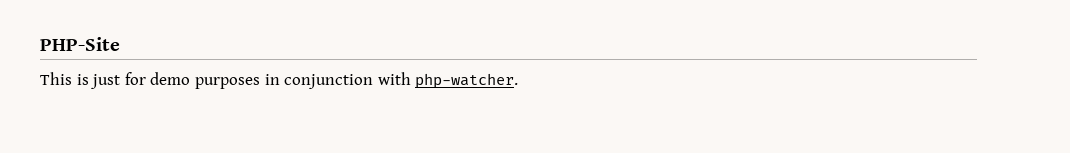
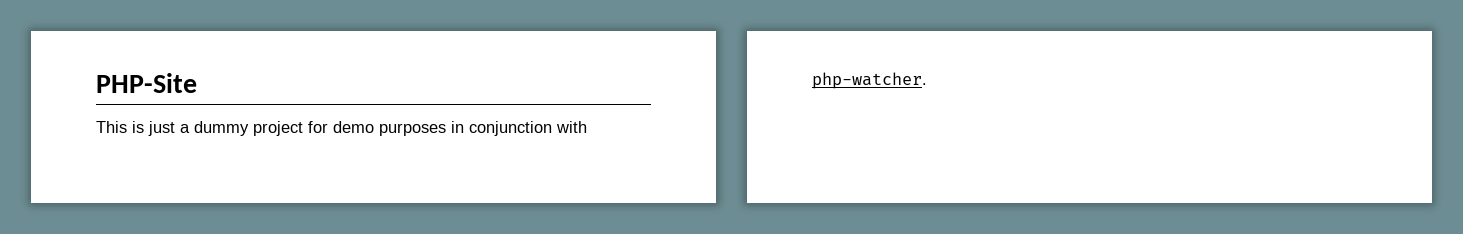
(121, 81) none -> [180,121,303,136] a dummy project

